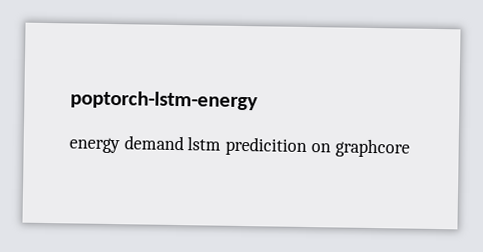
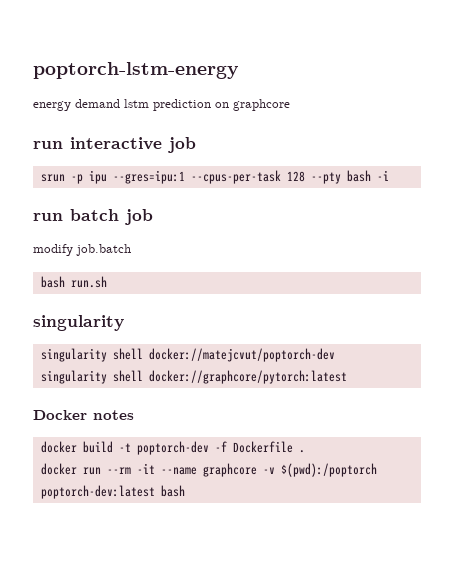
[225,136,308,157] predicition -> [153,99,211,111] prediction
(410, 148) none -> [33,137,196,153] [40,170,389,184] [33,209,153,225] [33,244,131,256] [40,276,107,288] [33,315,124,331] [40,348,335,362] [40,370,347,384] [33,410,134,420] [40,441,305,455] [40,463,377,477] [40,485,185,499] // run interactive job // srun -p ipu --gres=ipu:1 --cpus-per-task 128 --pty bash -i // run batch job // modify job.batch // bash run.sh // singularity // singularity shell docker://matejcvut/poptorch-dev // singularity shell docker://graphcore/pytorch:latest // Docker notes // docker build -t poptorch-dev -f Dockerfile . // docker run --rm -it --name graphcore -v $(pwd):/poptorch poptorch-dev:latest bash

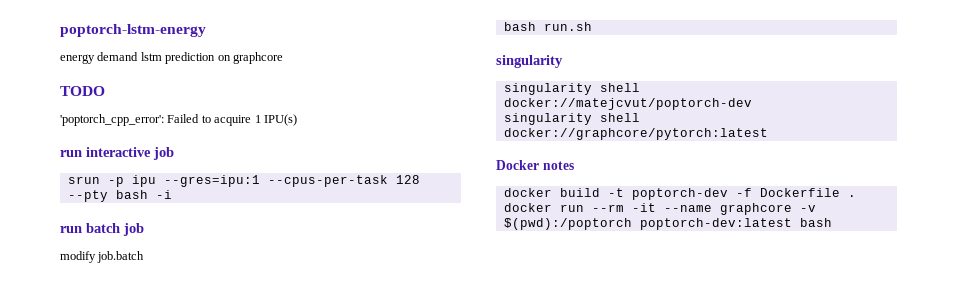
(290, 105) none -> [60,86,105,96] [60,114,297,126] // TODO // 'poptorch_cpp_error': Failed to acquire 1 IPU(s)

